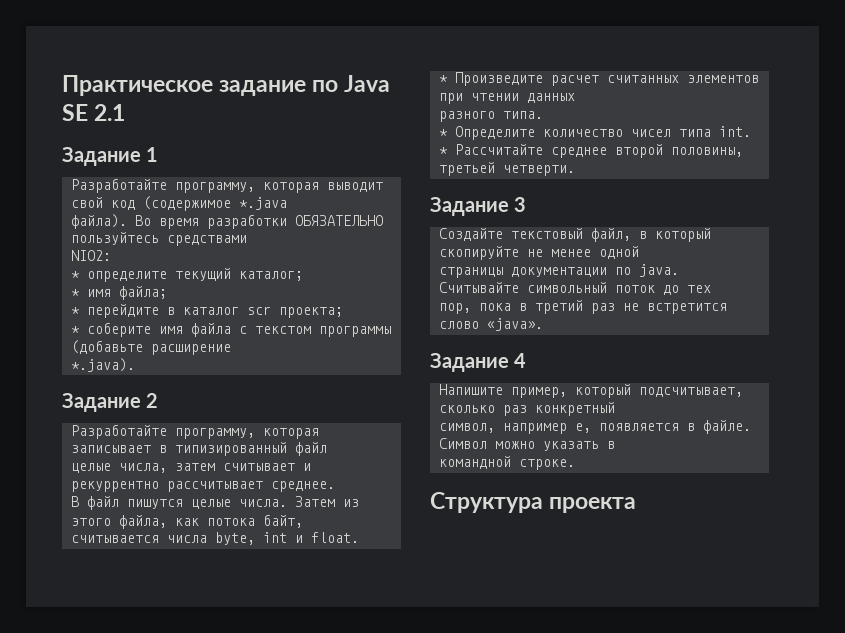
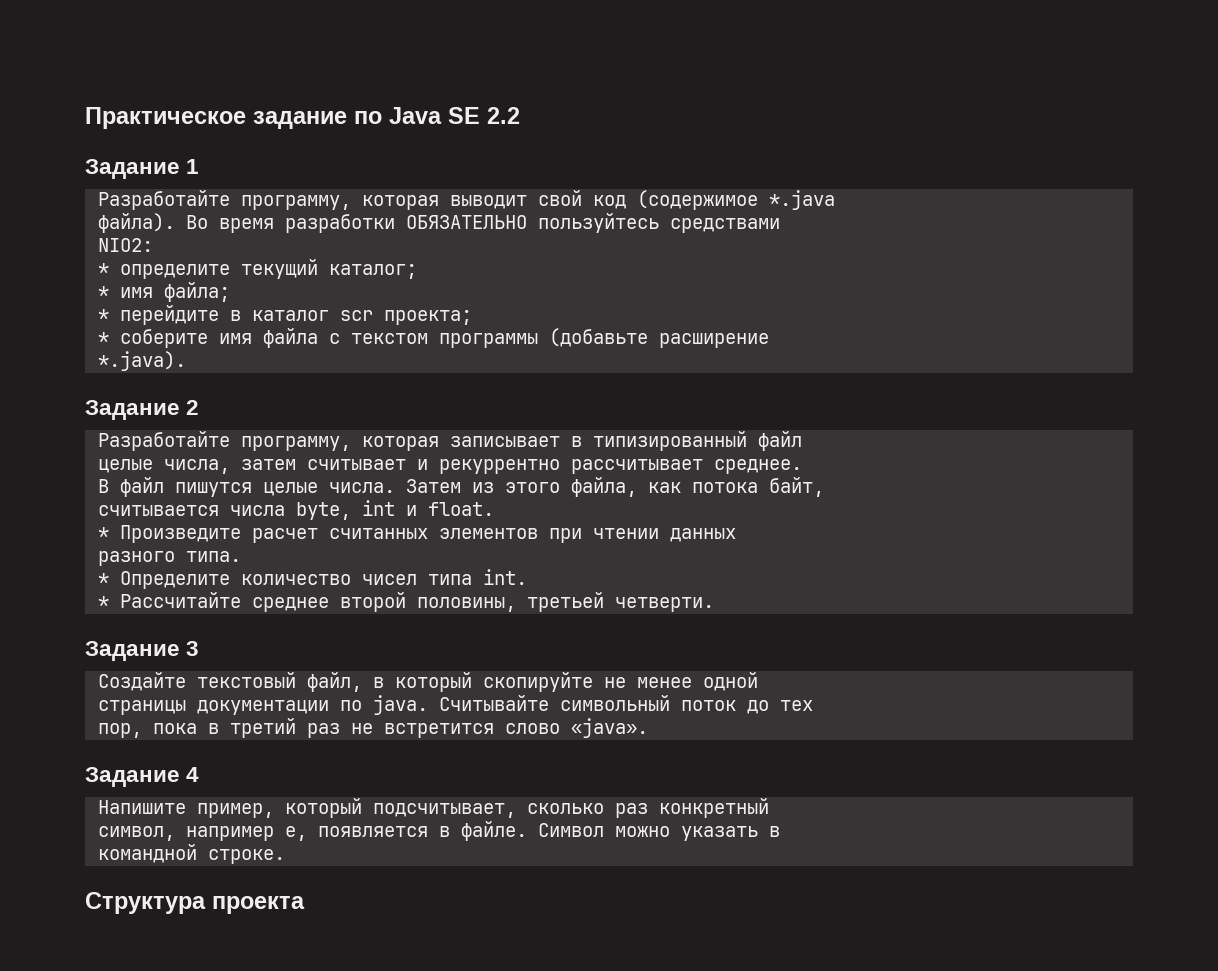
[94,104,126,121] 2.1 -> [487,107,520,124] 2.2

